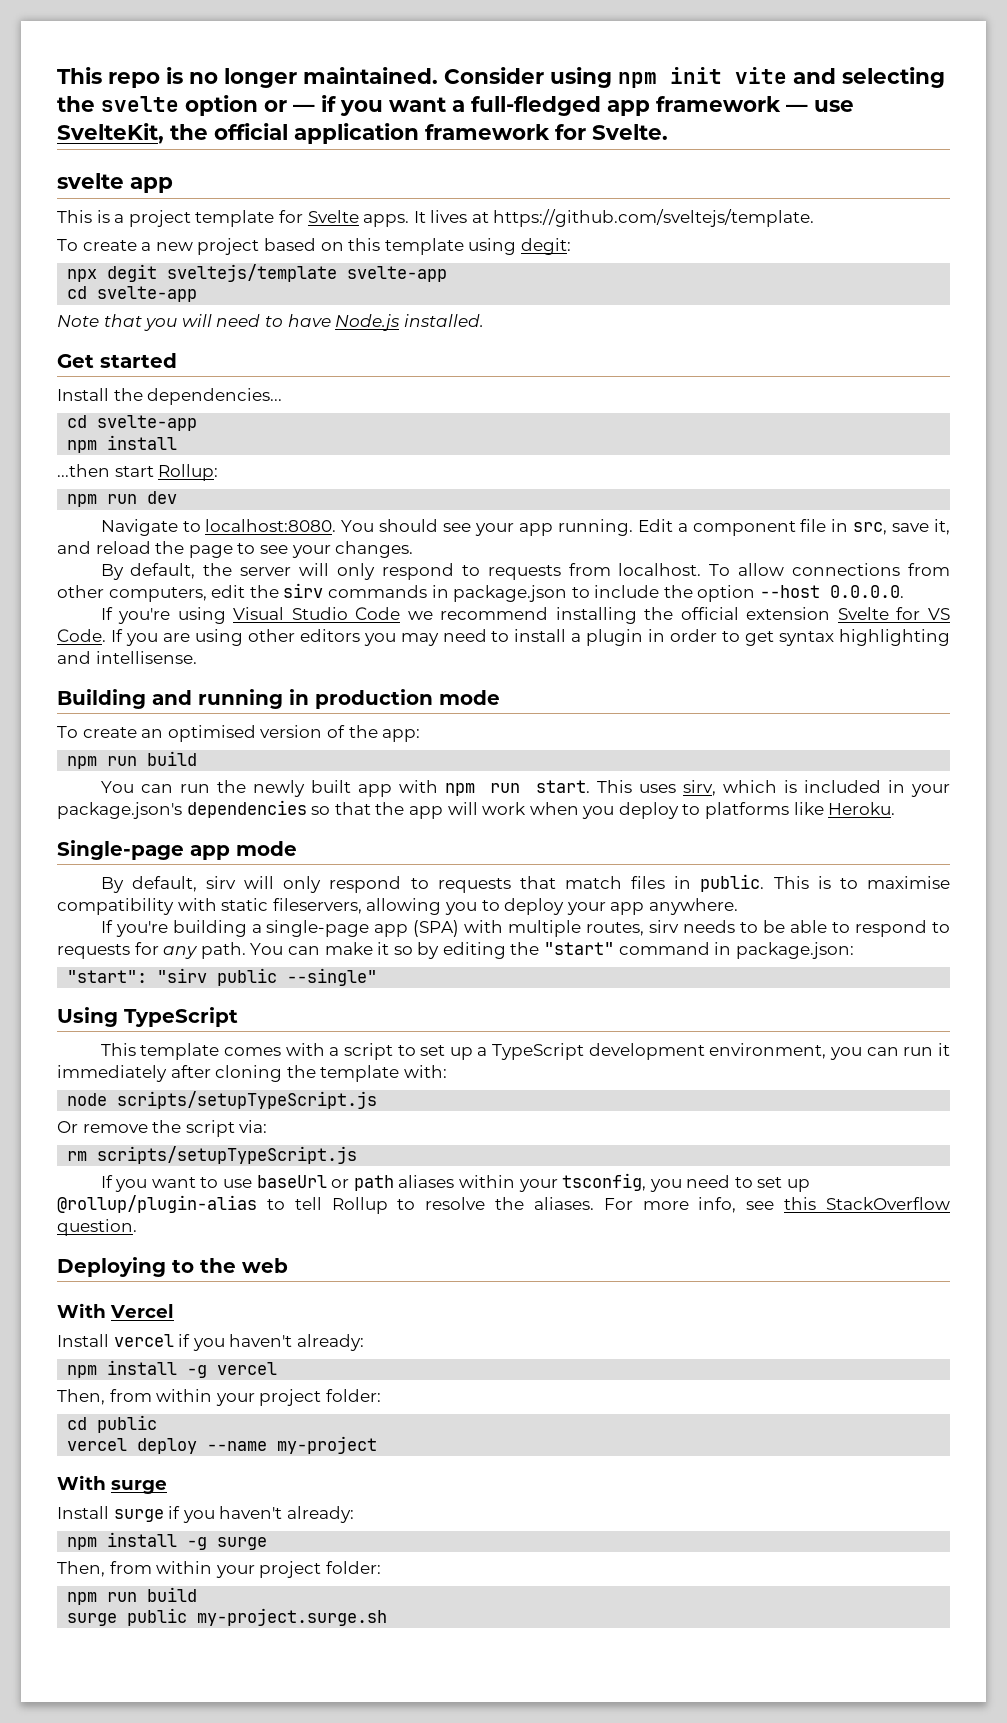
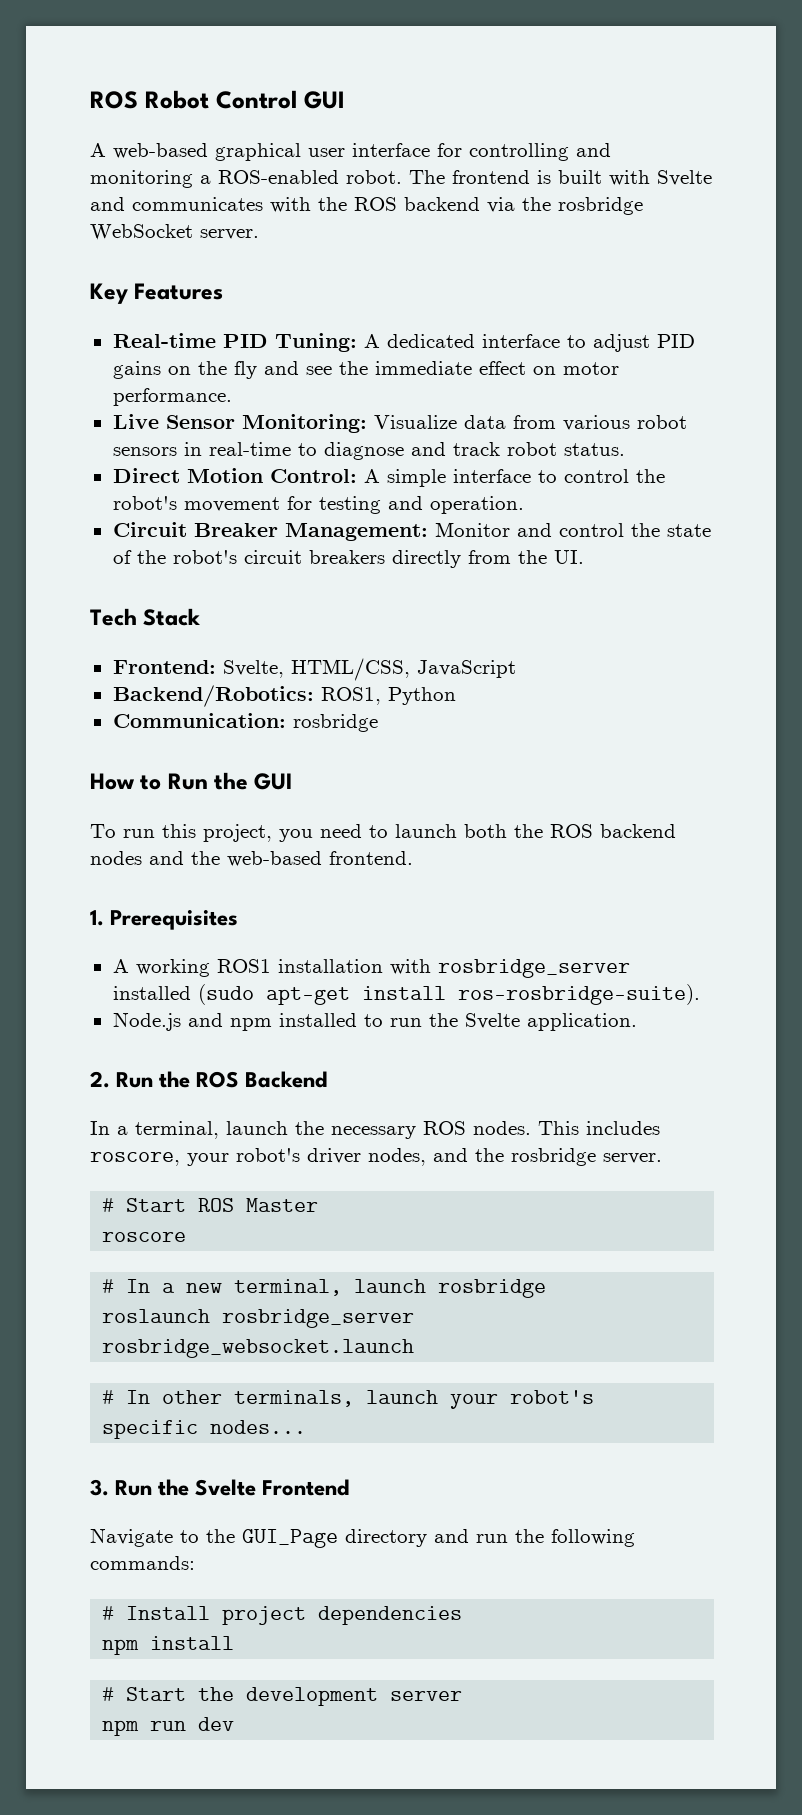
[57,67,945,88] [57,95,854,116] [57,123,668,144] [57,173,173,193] [57,209,815,227] [57,238,571,255] [67,264,448,282] [67,286,198,302] [57,314,484,331] [57,353,177,368] [57,388,283,405] [67,415,198,431] [67,435,178,453] [57,464,219,481] [67,491,178,507] [100,519,950,536] [57,541,414,558] [100,563,950,580] [57,583,905,602] [100,607,951,624] [57,629,950,646] [57,651,197,664] [57,689,500,709] [57,725,421,742] [67,751,198,769] [100,780,950,797] [57,800,896,819] [57,840,297,860] [100,874,950,893] [57,898,738,915] [100,920,950,937] [57,942,854,959] [67,968,378,986] [57,1007,238,1027] [100,1043,950,1060] [57,1065,447,1082] [67,1091,378,1109] [57,1120,268,1137] [67,1146,358,1164] [100,1173,811,1192] [57,1195,950,1214] [57,1219,137,1236] [57,1257,288,1277] [57,1303,174,1318] [57,1334,364,1351] [67,1360,278,1378] [57,1389,381,1406] [67,1415,158,1433] [67,1436,378,1454] [57,1475,167,1494] [57,1506,354,1523] [67,1532,268,1550] [57,1561,381,1578] [67,1587,198,1605] [67,1608,388,1626] This repo is no longer maintained. Consider using npm init vite and selecting the svelte option or — if you want a full-fledged app framework — use SvelteKit, the official application framework for Svelte. // svelte app // This is a project template for Svelte apps. It lives at https://github.com/sveltejs/template. // To create a new project based on this template using degit: // npx degit sveltejs/template svelte-app // cd svelte-app // Note that you will need to have Node.js installed. // Get started // Install the dependencies... // cd svelte-app // npm install // ...then start Rollup: // npm run dev // Navigate to localhost:8080. You should see your app running. Edit a component file in src, save it, and reload the page to see your changes. // By default, the server will only respond to requests from localhost. To allow connections from other computers, edit the sirv commands in package.json to include the option --host 0.0.0.0. // If you're using Visual Studio Code we recommend installing the official extension Svelte for VS Code. If you are using other editors you may need to install a plugin in order to get syntax highlighting and intellisense. // Building and running in production mode // To create an optimised version of the app: // npm run build // You can run the newly built app with npm run start. This uses sirv, which is included in your package.json's dependencies so that the app will work when you deploy to platforms like Heroku. // Single-page app mode // By default, sirv will only respond to requests that match files in public. This is to maximise compatibility with static fileservers, allowing you to deploy your app anywhere. // If you're building a single-page app (SPA) with multiple routes, sirv needs to be able to respond to requests for any path. You can make it so by editing the "start" command in package.json: // "start": "sirv public --single" // Using TypeScript // This template comes with a script to set up a TypeScript development environment, you can run it immediately after cloning the template with: // node scripts/setupTypeScript.js // Or remove the script via: // rm scripts/setupTypeScript.js // If you want to use baseUrl or path aliases within your tsconfig, you need to set up @rollup/plugin-alias to tell Rollup to resolve the aliases. For more info, see this StackOverflow question. // Deploying to the web // With Vercel // Install vercel if you haven't already: // npm install -g vercel // Then, from within your project folder: // cd public // vercel deploy --name my-project // With surge // Install surge if you haven't already: // npm install -g surge // Then, from within your project folder: // npm run build // surge public my-project.surge.sh -> [90,90,345,109] [90,143,611,161] [90,170,712,188] [90,197,643,215] [90,224,259,240] [90,283,224,304] [112,333,695,352] [112,361,619,379] [112,388,232,406] [112,414,687,433] [112,442,625,460] [112,468,665,487] [112,496,524,514] [112,522,711,541] [112,550,584,568] [90,608,201,626] [112,658,516,681] [112,685,456,707] [112,713,378,732] [90,772,293,790] [90,824,676,842] [90,851,413,867] [90,910,239,930] [112,959,630,978] [112,984,700,1005] [112,1012,637,1031] [90,1071,329,1088] [90,1121,660,1139] [90,1148,662,1166] [102,1198,319,1212] [102,1232,187,1242] [102,1279,547,1298] [102,1309,415,1328] [102,1339,415,1358] [102,1390,595,1409] [102,1420,307,1439] [90,1479,351,1496] [90,1528,635,1548] [90,1556,195,1570] [102,1606,463,1625] [102,1636,235,1655] [102,1687,463,1706] [102,1717,235,1736] ROS Robot Control GUI // A web-based graphical user interface for controlling and monitoring a ROS-enabled robot. The frontend is built with Svelte and communicates with the ROS backend via the rosbridge WebSocket server. // Key Features // Real-time PID Tuning: A dedicated interface to adjust PID gains on the fly and see the immediate effect on motor performance. // Live Sensor Monitoring: Visualize data from various robot sensors in real-time to diagnose and track robot status. // Direct Motion Control: A simple interface to control the robot's movement for testing and operation. // Circuit Breaker Management: Monitor and control the state of the robot's circuit breakers directly from the UI. // Tech Stack // Frontend: Svelte, HTML/CSS, JavaScript // Backend/Robotics: ROS1, Python // Communication: rosbridge // How to Run the GUI // To run this project, you need to launch both the ROS backend nodes and the web-based frontend. // 1. Prerequisites // A working ROS1 installation with rosbridge_server installed (sudo apt-get install ros-rosbridge-suite). // Node.js and npm installed to run the Svelte application. // 2. Run the ROS Backend // In a terminal, launch the necessary ROS nodes. This includes roscore, your robot's driver nodes, and the rosbridge server. // # Start ROS Master // roscore // # In a new terminal, launch rosbridge // roslaunch rosbridge_server rosbridge_websocket.launch // # In other terminals, launch your robot's specific nodes... // 3. Run the Svelte Frontend // Navigate to the GUI_Page directory and run the following commands: // # Install project dependencies // npm install // # Start the development server // npm run dev

